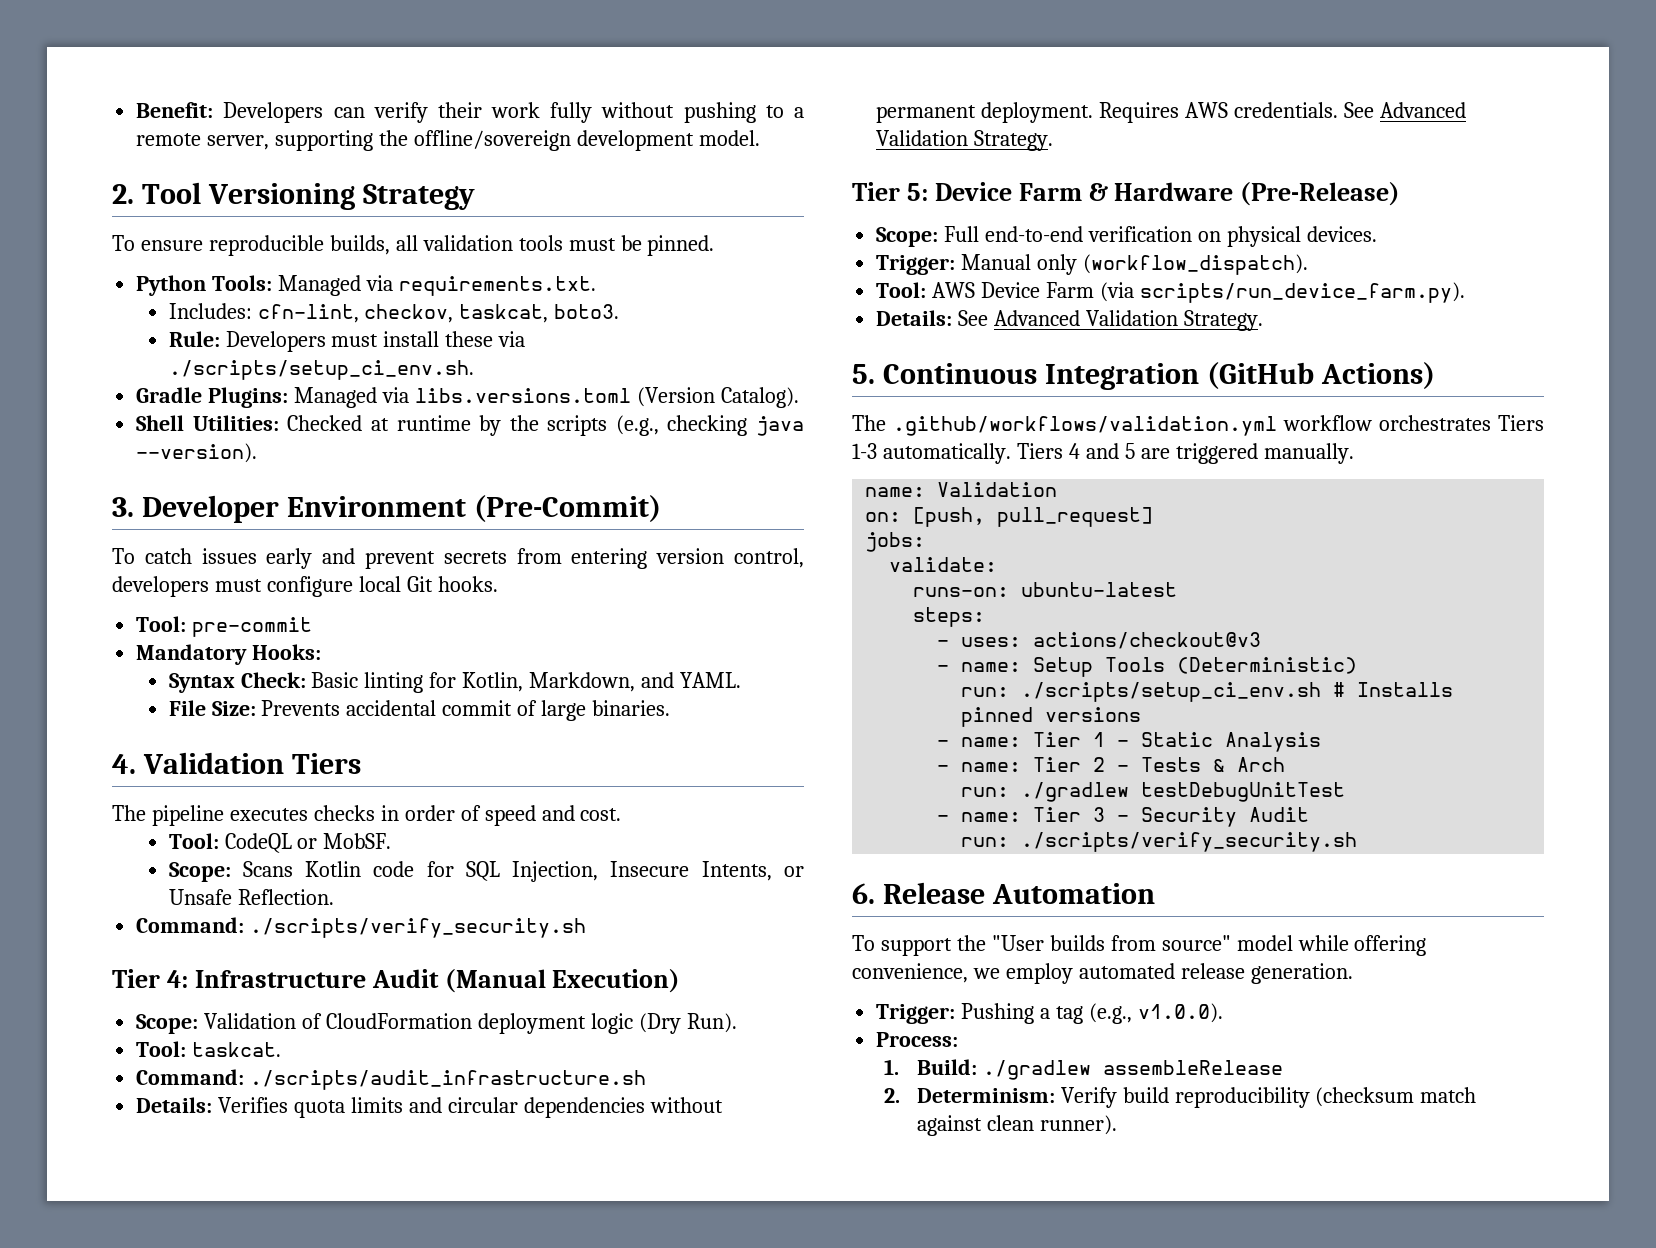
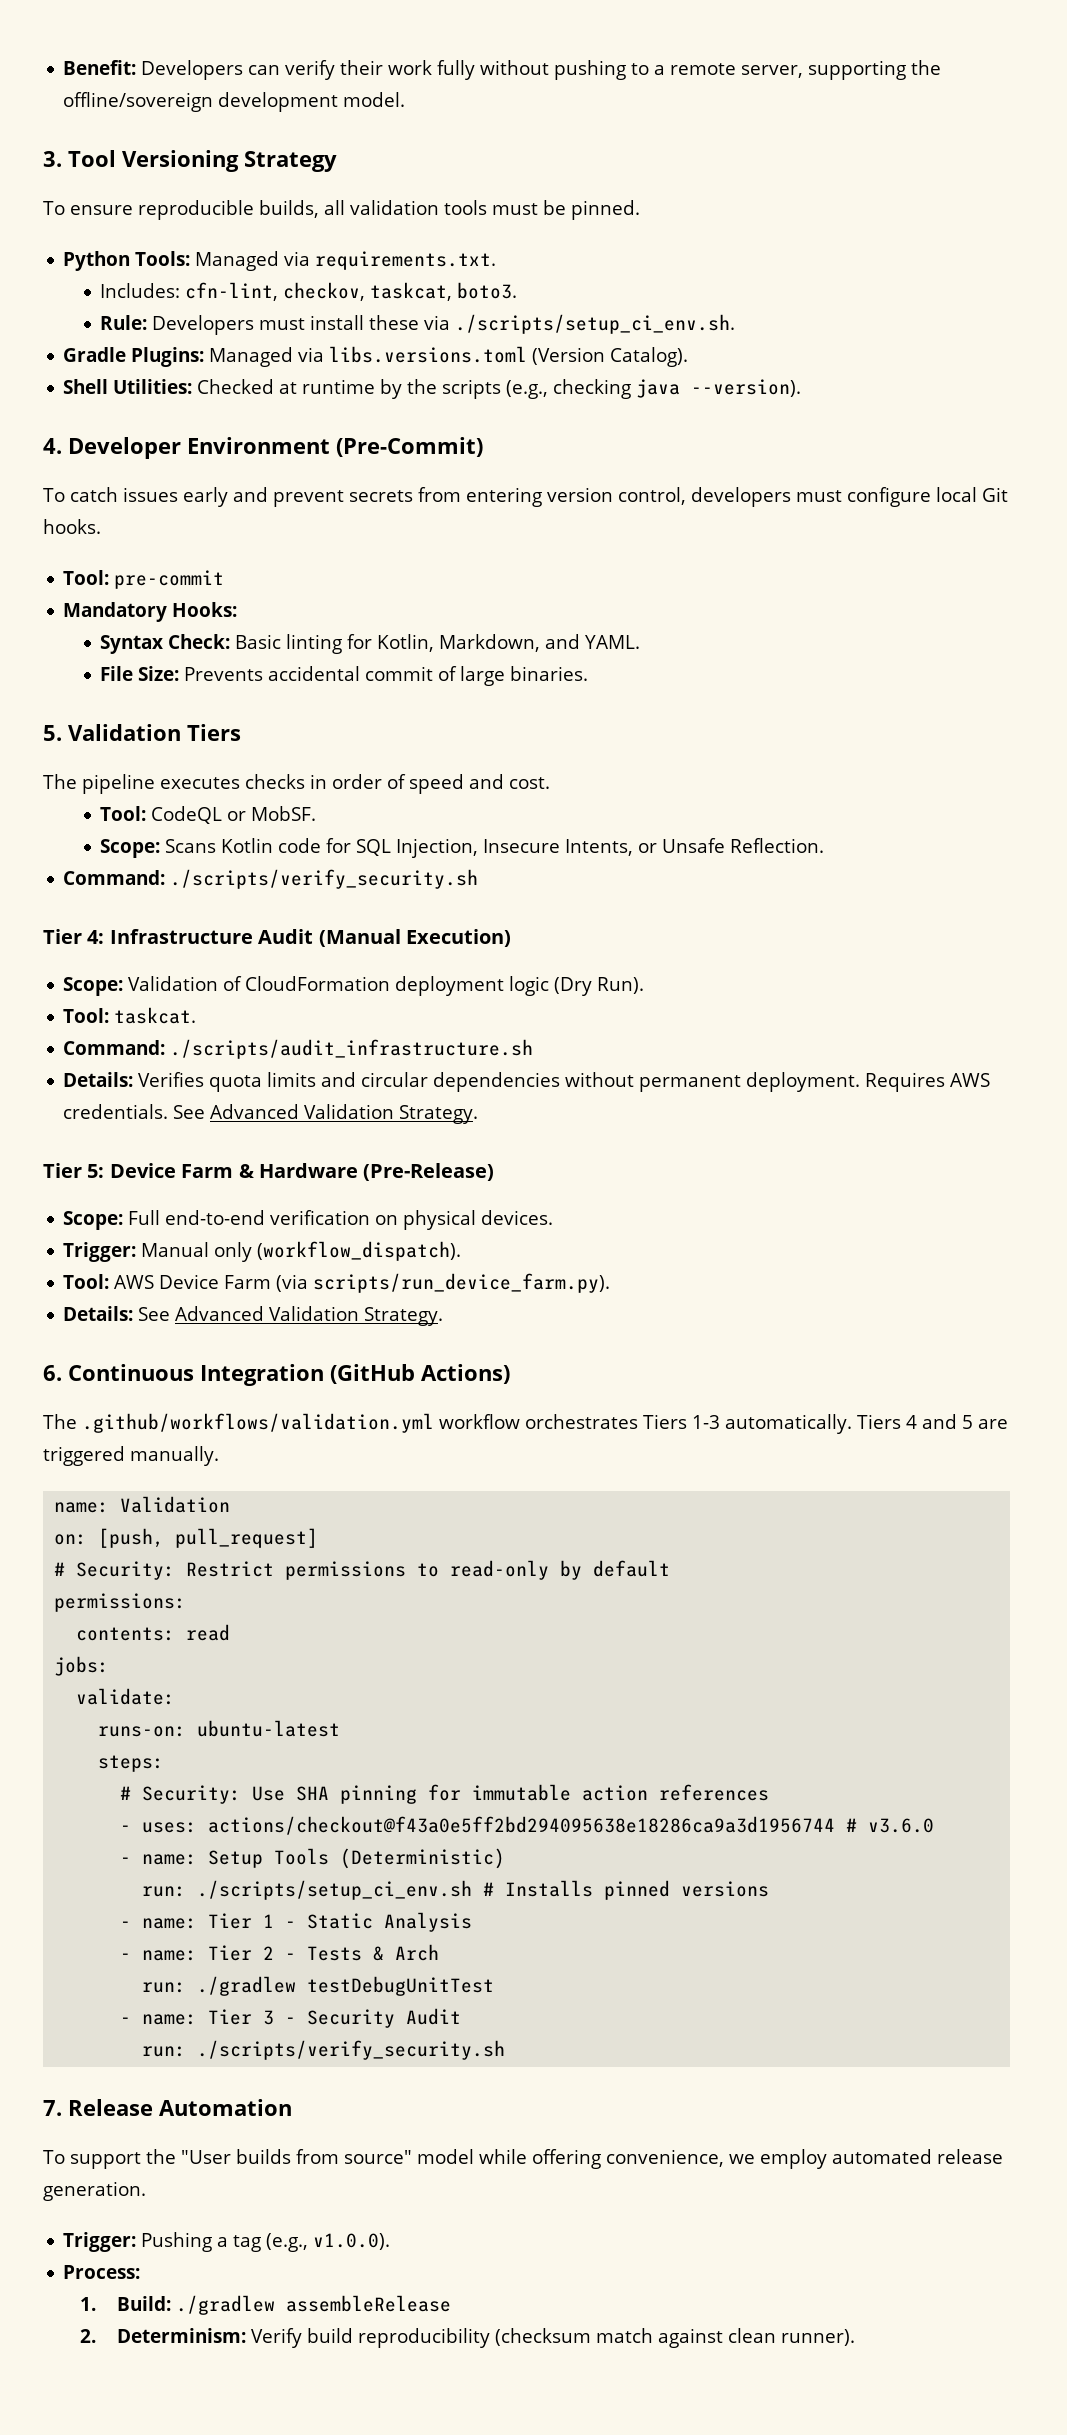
[112,184,134,204] 2. -> [43,151,62,167] 3.
[112,497,134,517] 3. -> [43,438,62,454] 4.
[112,754,136,774] 4. -> [43,725,62,741] 5.
[852,364,875,384] 5. -> [43,1365,62,1381] 6.
(1154, 517) none -> [54,1560,671,1580] [54,1593,187,1612] [76,1624,231,1641] // # Security: Restrict permissions to read-only by default // permissions: // contents: read
(986, 617) none -> [120,1784,770,1804] // # Security: Use SHA pinning for immutable action references
[1033,632,1262,649] actions/checkout@v3 -> [208,1816,935,1835] actions/checkout@f43a0e5ff2bd294095638e18286ca9a3d1956744 # v3.6.0
[852,883,875,904] 6. -> [43,2100,62,2116] 7.

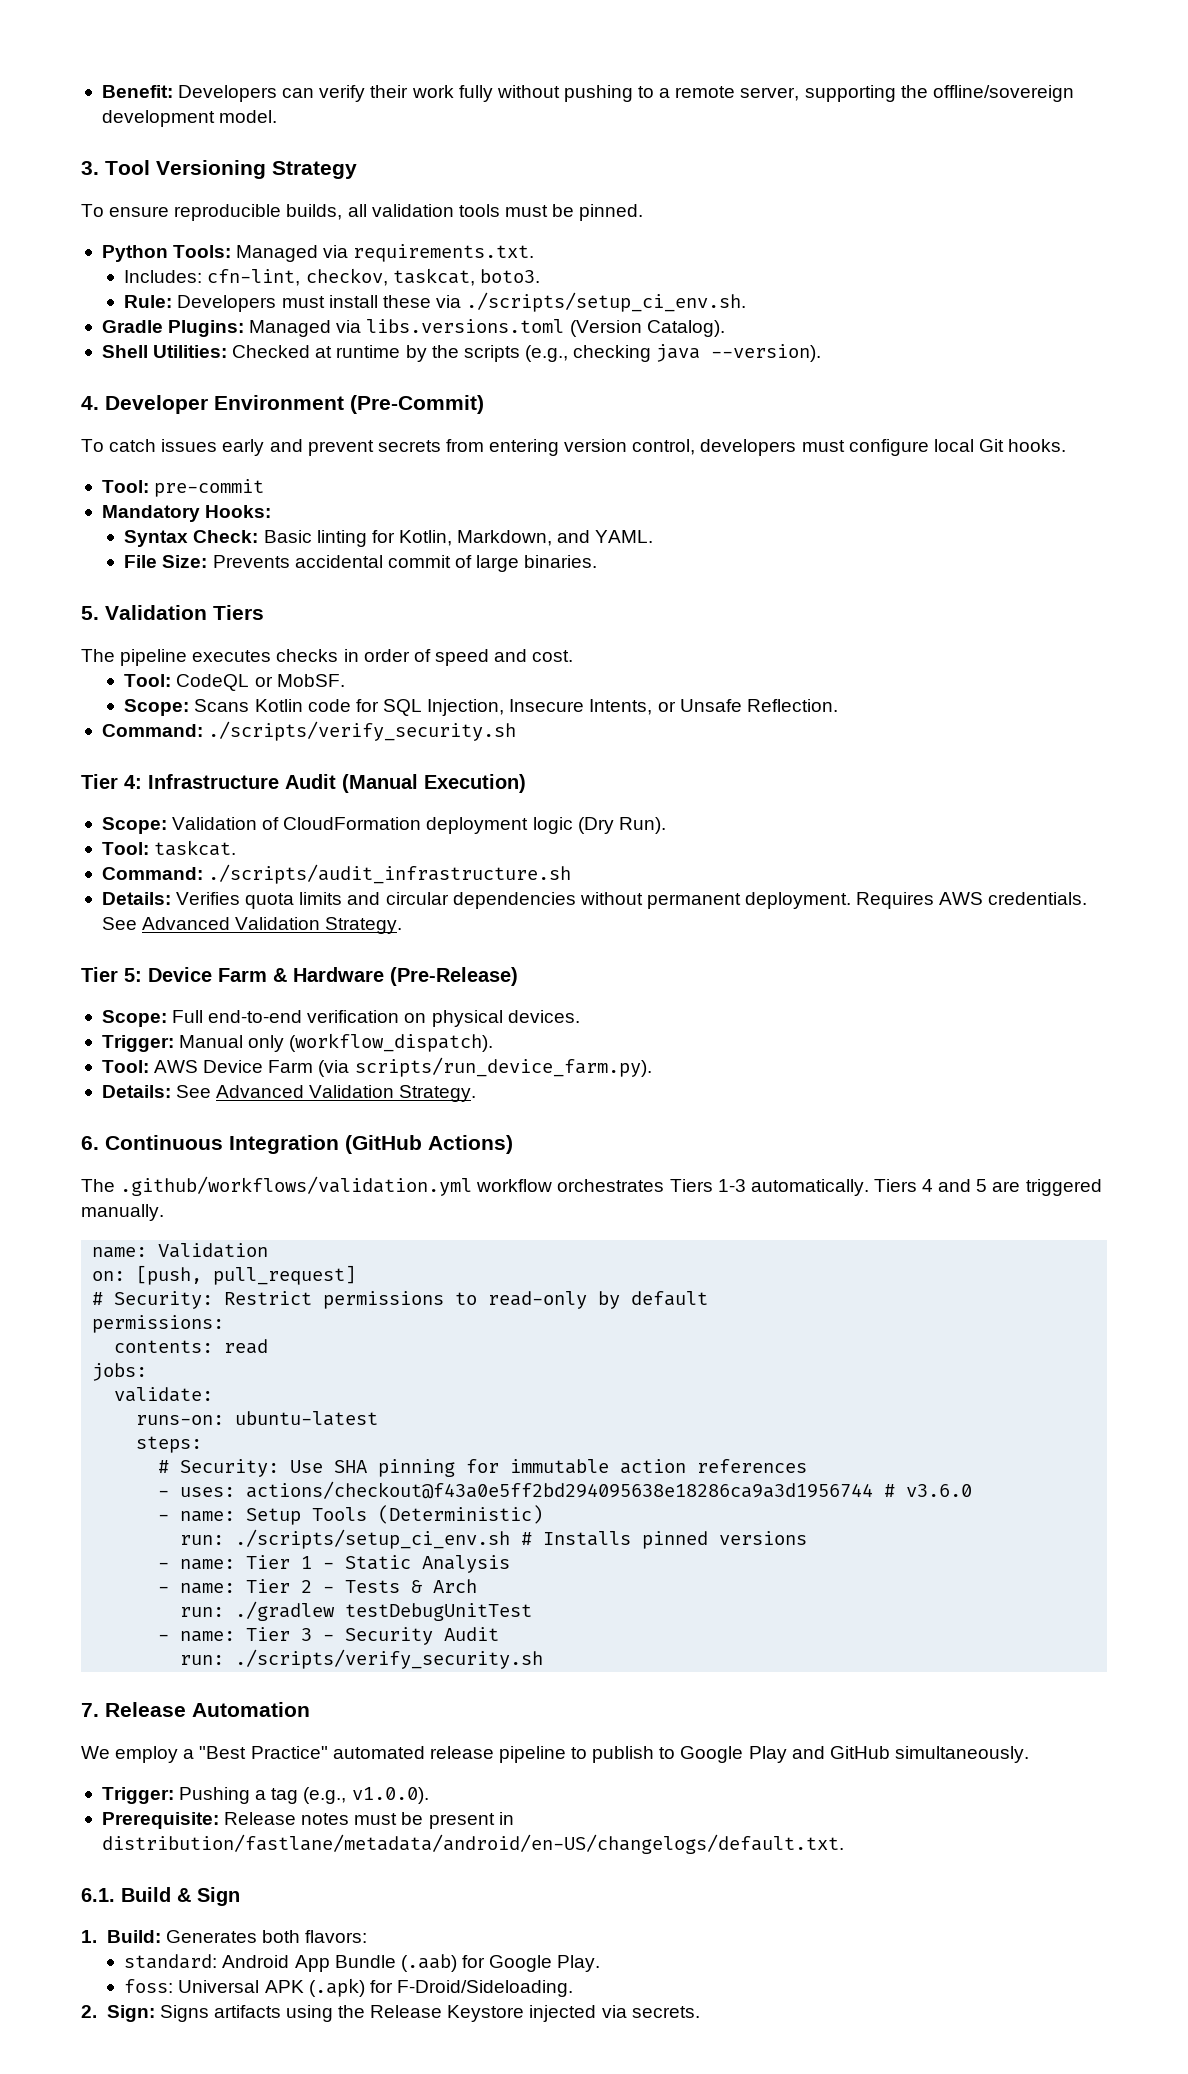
[43,2149,1003,2169] [43,2181,146,2201] To support the "User builds from source" model while offering convenience, we employ automated release generation. -> [81,1746,1029,1763] We employ a "Best Practice" automated release pipeline to publish to Google Play and GitHub simultaneously.
[63,2265,141,2279] [79,2295,451,2315] [79,2328,855,2348] Process: // 1. Build: ./gradlew assembleRelease // 2. Determinism: Verify build reproducibility (checksum match against clean runner). -> [101,1812,514,1829] [101,1834,844,1854] [81,1887,240,1906] [81,1930,367,1943] [124,1954,601,1972] [124,1978,573,1997] [81,2005,700,2022] Prerequisite: Release notes must be present in distribution/fastlane/metadata/android/en-US/changelogs/default.txt. // 6.1. Build & Sign // 1. Build: Generates both flavors: // standard: Android App Bundle (.aab) for Google Play. // foss: Universal APK (.apk) for F-Droid/Sideloading. // 2. Sign: Signs artifacts using the Release Keystore injected via secrets.

